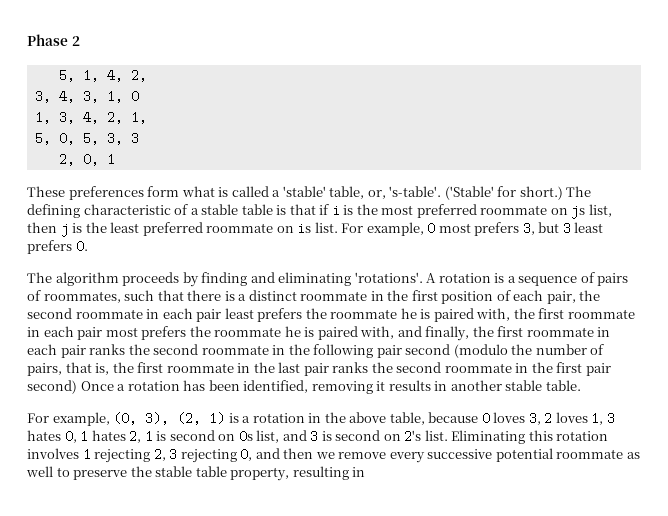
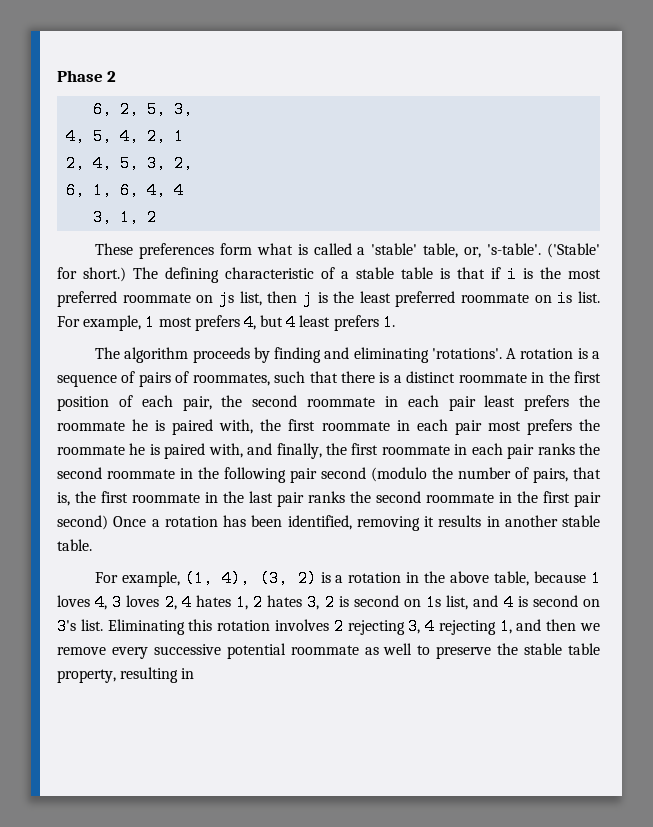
[58,69,147,82] [34,90,139,103] [34,111,147,124] [34,132,139,145] [58,153,115,166] 5, 1, 4, 2, // 3, 4, 3, 1, 0 // 1, 3, 4, 2, 1, // 5, 0, 5, 3, 3 // 2, 0, 1 -> [93,101,194,118] [66,128,185,145] [66,155,194,172] [66,182,185,199] [93,209,158,226] 6, 2, 5, 3, // 4, 5, 4, 2, 1 // 2, 4, 5, 3, 2, // 6, 1, 6, 4, 4 // 3, 1, 2
[427,222,604,236] [27,240,88,254] 0 most prefers 3, but 3 least prefers 0. -> [145,314,395,331] 1 most prefers 4, but 4 least prefers 1.
[113,412,226,425] (0, 3), (2, 1) -> [184,570,317,587] (1, 4), (3, 2)
[481,412,615,425] [27,430,253,443] 0 loves 3, 2 loves 1, 3 hates 0, 1 hates 2, 1 is second on 0s -> [591,570,601,587] [57,594,442,611] 1 loves 4, 3 loves 2, 4 hates 1, 2 hates 3, 2 is second on 1s
[310,430,422,443] 3 is second on 2's -> [503,594,601,611] [57,618,76,635] 4 is second on 3's
[82,448,253,463] 1 rejecting 2, 3 rejecting 0, -> [333,618,512,635] 2 rejecting 3, 4 rejecting 1,

